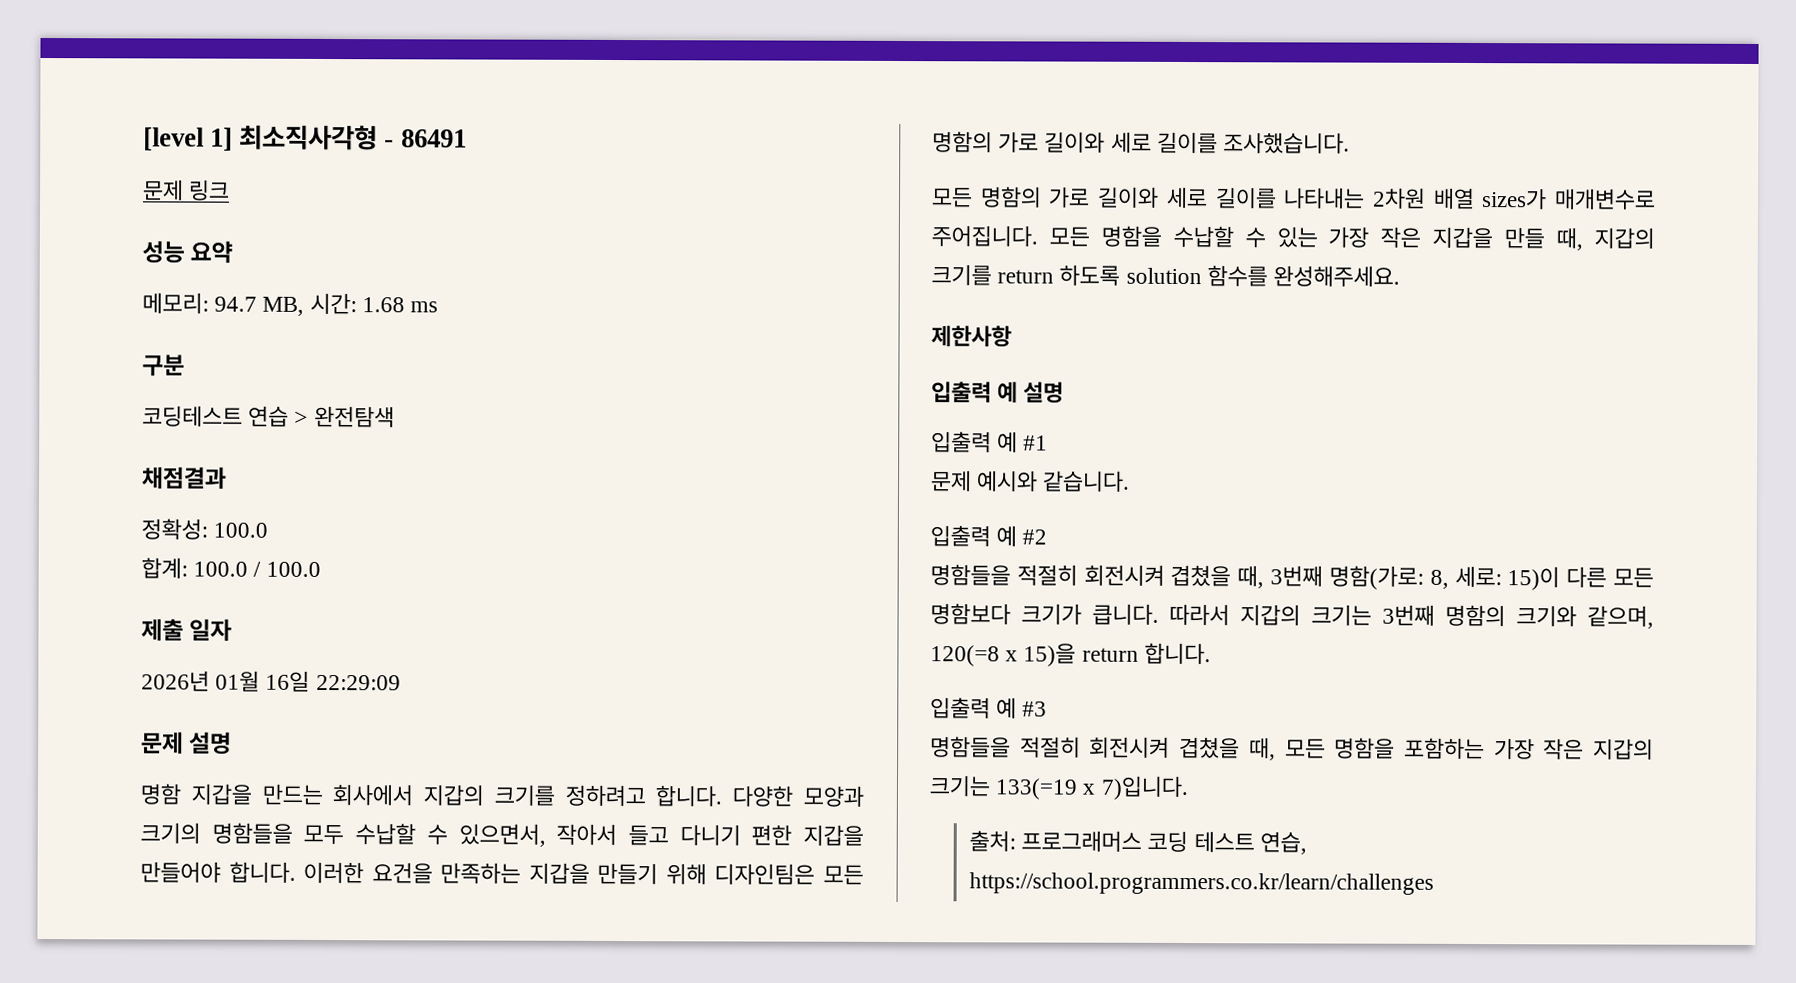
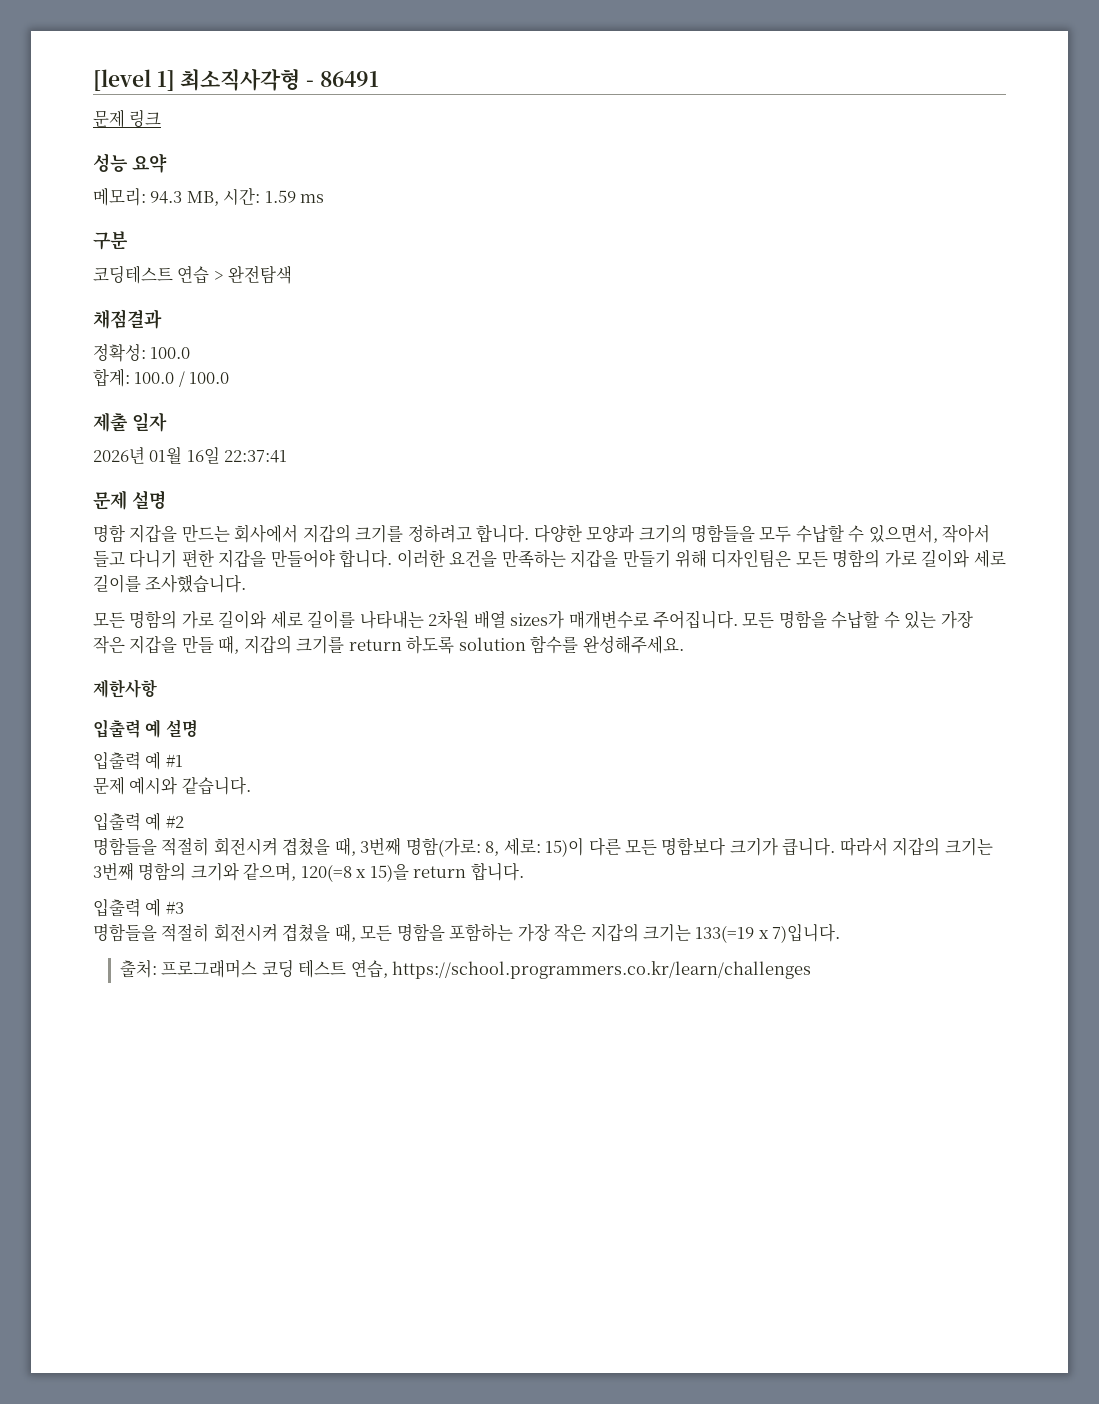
[214,296,258,312] 94.7 -> [150,191,183,204] 94.3
[361,297,405,313] 1.68 -> [264,190,296,203] 1.59
[315,674,401,691] 22:29:09 -> [224,450,288,463] 22:37:41

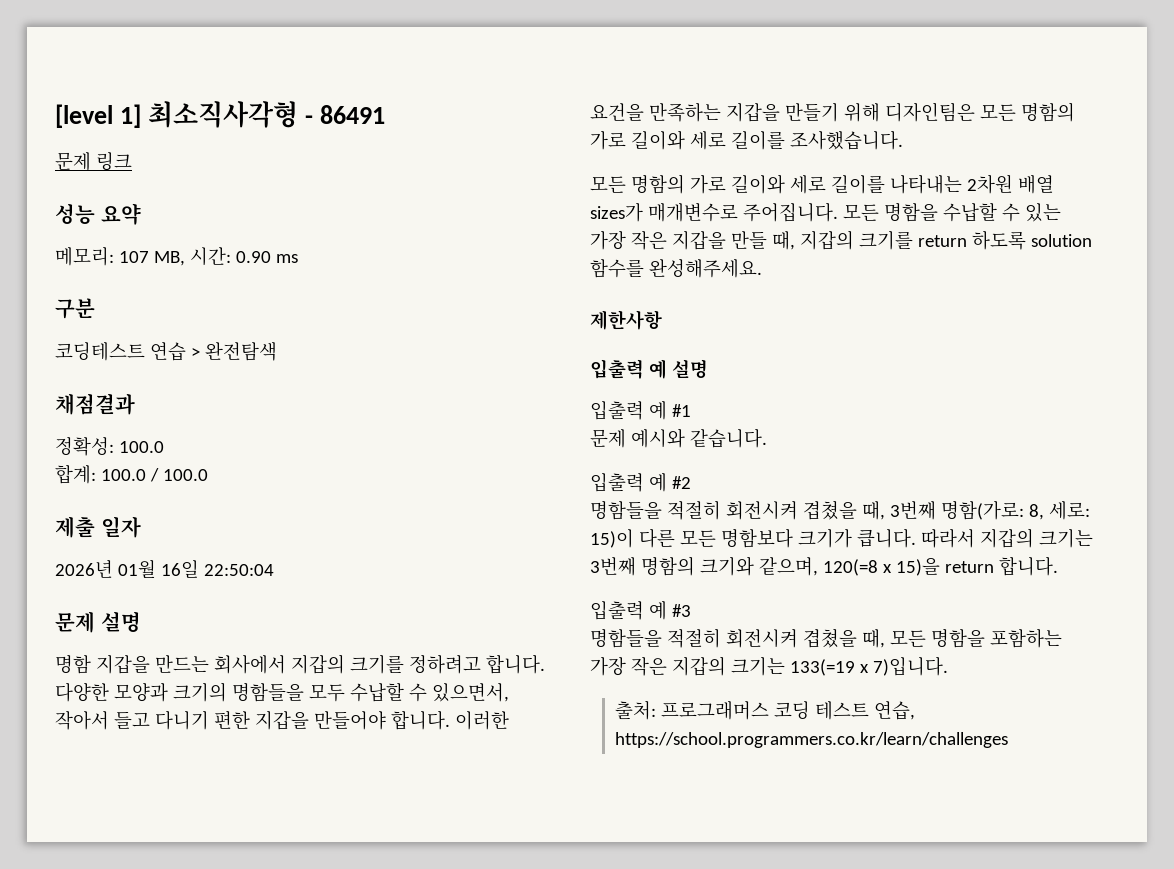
[150,191,183,204] 94.3 -> [118,251,149,263] 107
[264,190,296,203] 1.59 -> [235,251,271,263] 0.90
[224,450,288,463] 22:37:41 -> [203,564,274,576] 22:50:04

